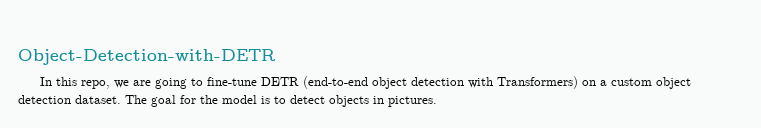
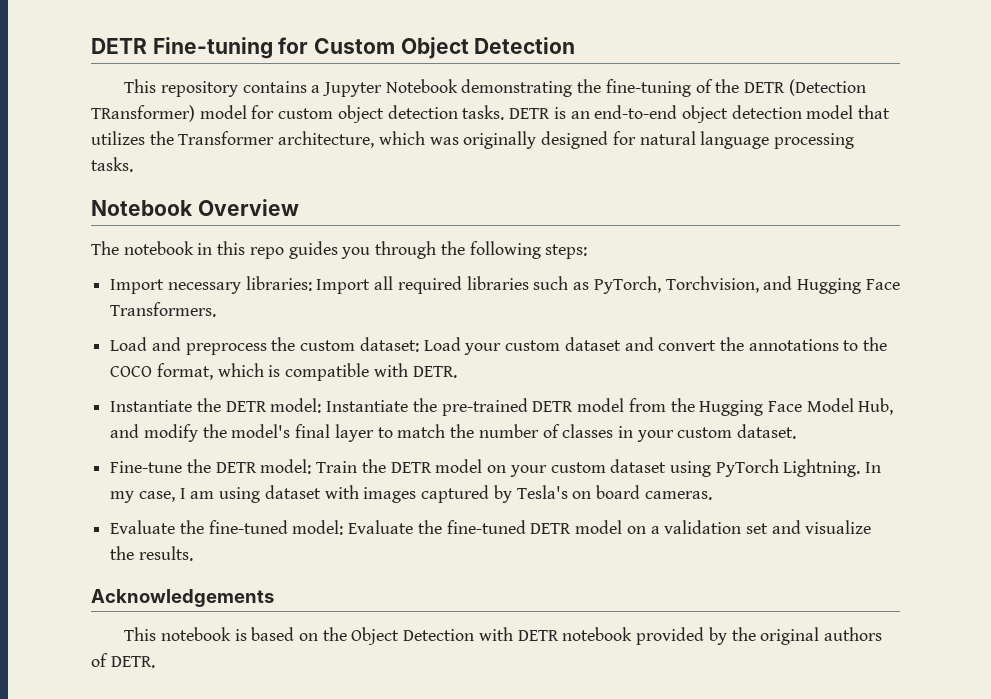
[18,49,276,65] [39,76,691,89] [18,95,437,107] Object-Detection-with-DETR // In this repo, we are going to fine-tune DETR (end-to-end object detection with Transformers) on a custom object detection dataset. The goal for the model is to detect objects in pictures. -> [91,37,576,59] [124,79,866,97] [91,105,891,123] [91,131,854,149] [91,157,133,172] [91,199,299,216] [91,241,588,259] [110,276,900,294] [110,302,217,317] [110,337,888,355] [110,363,457,381] [110,398,894,416] [110,424,797,442] [110,459,882,477] [110,485,712,503] [110,520,872,535] [110,546,193,561] [91,589,274,607] [124,627,883,645] [91,653,155,668] DETR Fine-tuning for Custom Object Detection // This repository contains a Jupyter Notebook demonstrating the fine-tuning of the DETR (Detection TRansformer) model for custom object detection tasks. DETR is an end-to-end object detection model that utilizes the Transformer architecture, which was originally designed for natural language processing tasks. // Notebook Overview // The notebook in this repo guides you through the following steps: // Import necessary libraries: Import all required libraries such as PyTorch, Torchvision, and Hugging Face Transformers. // Load and preprocess the custom dataset: Load your custom dataset and convert the annotations to the COCO format, which is compatible with DETR. // Instantiate the DETR model: Instantiate the pre-trained DETR model from the Hugging Face Model Hub, and modify the model's final layer to match the number of classes in your custom dataset. // Fine-tune the DETR model: Train the DETR model on your custom dataset using PyTorch Lightning. In my case, I am using dataset with images captured by Tesla's on board cameras. // Evaluate the fine-tuned model: Evaluate the fine-tuned DETR model on a validation set and visualize the results. // Acknowledgements // This notebook is based on the Object Detection with DETR notebook provided by the original authors of DETR.

